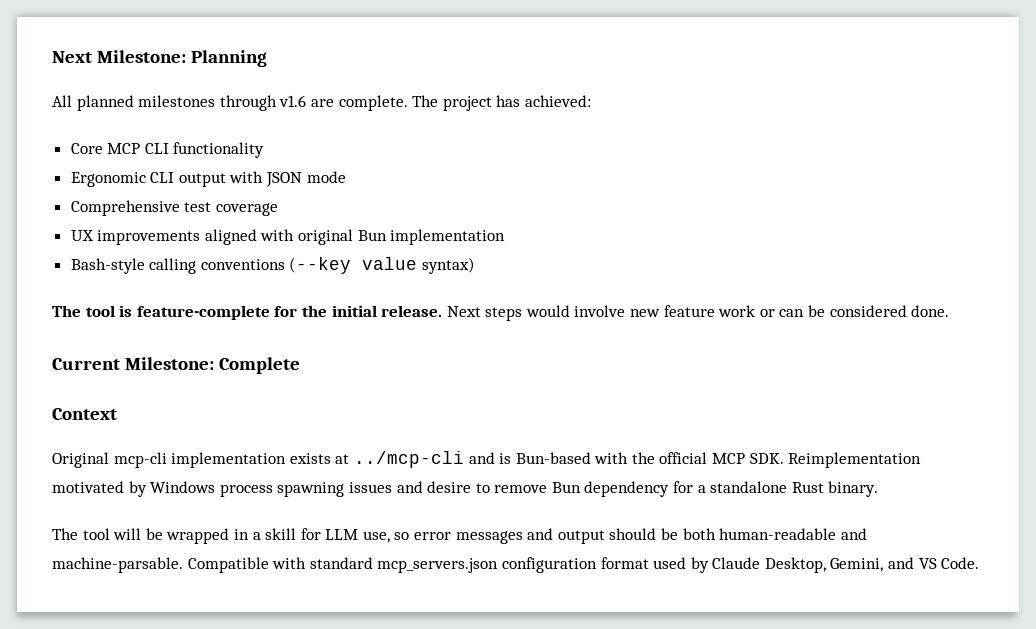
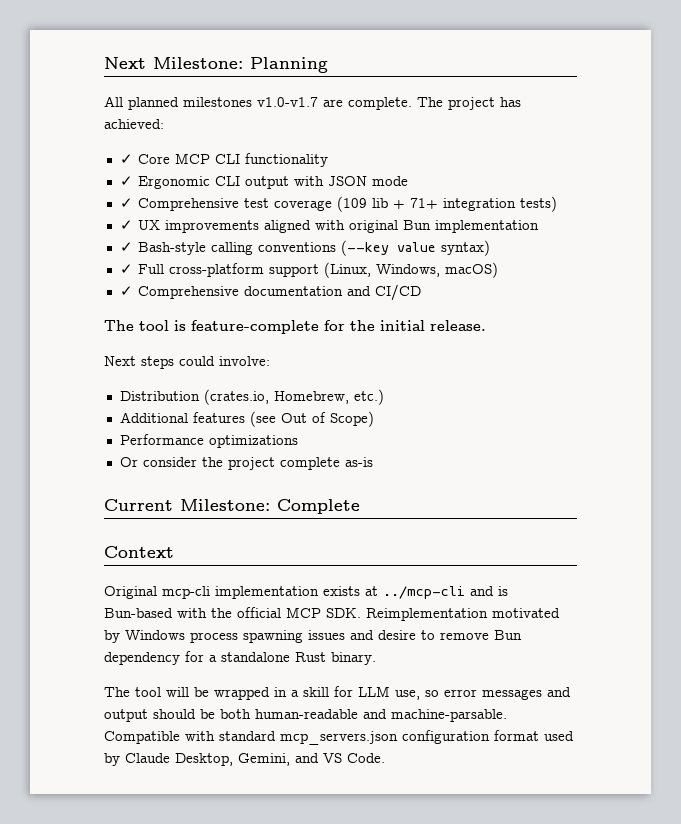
[219,95,307,111] through v1.6 -> [257,97,318,107] v1.0-v1.7
(591, 101) none -> [119,154,133,164] ✓
(265, 150) none -> [119,176,133,186] ✓
(346, 177) none -> [119,198,133,208] ✓
(278, 209) // -> [336,196,557,212] [119,220,133,230] (109 lib + 71+ integration tests) // ✓
(506, 237) none -> [119,242,133,252] ✓
(476, 265) none -> [119,262,498,278] [119,284,421,301] // ✓ Full cross-platform support (Linux, Windows, macOS) // ✓ Comprehensive documentation and CI/CD
(443, 311) none -> (486, 325) //
[525,305,950,317] would involve new feature work or can be considered done. -> [179,356,270,366] [119,389,384,405] [119,411,374,427] [119,434,298,448] [119,457,373,470] could involve: // Distribution (crates.io, Homebrew, etc.) // Additional features (see Out of Scope) // Performance optimizations // Or consider the project complete as-is

